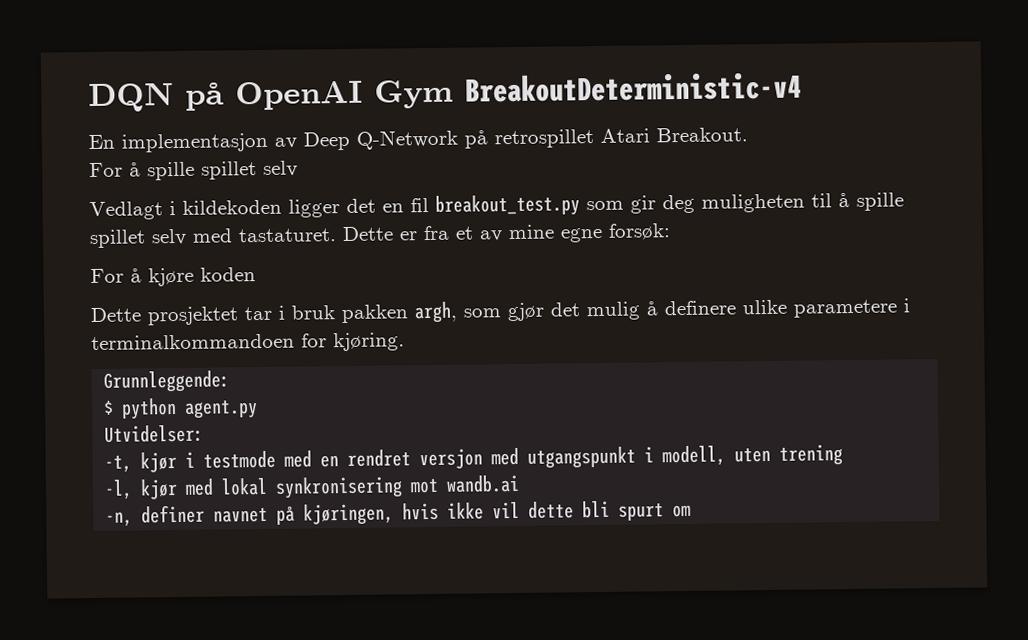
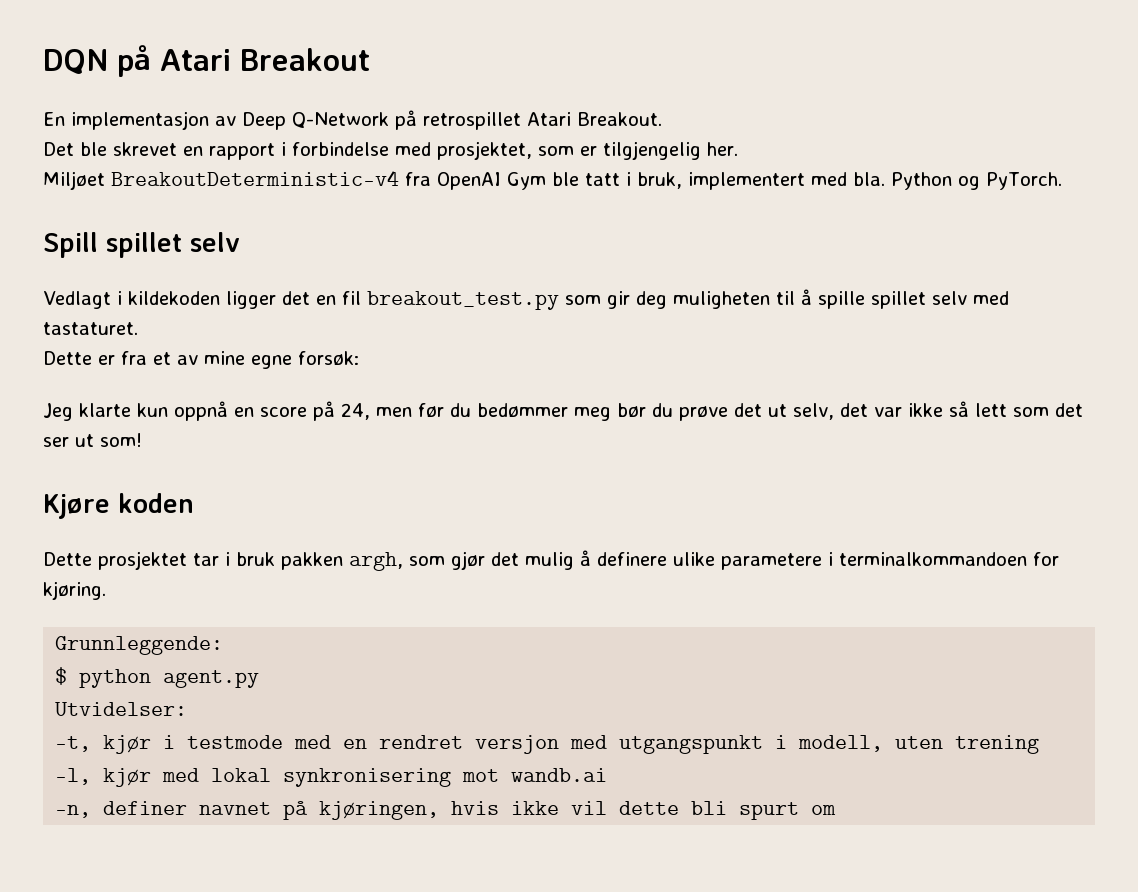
[235,71,802,111] OpenAI Gym BreakoutDeterministic-v4 -> [160,48,370,71] Atari Breakout
[89,161,195,181] For å spille -> [43,141,738,160] [43,170,1062,190] [43,232,98,258] Det ble skrevet en rapport i forbindelse med prosjektet, som er tilgjengelig her. // Miljøet BreakoutDeterministic-v4 fra OpenAI Gym ble tatt i bruk, implementert med bla. Python og PyTorch. // Spill
(337, 235) none -> (138, 328) //
[90,267,194,287] For å kjøre -> [43,401,1083,421] [43,433,142,447] [43,494,110,519] Jeg klarte kun oppnå en score på 24, men før du bedømmer meg bør du prøve det ut selv, det var ikke så lett som det ser ut som! // Kjøre

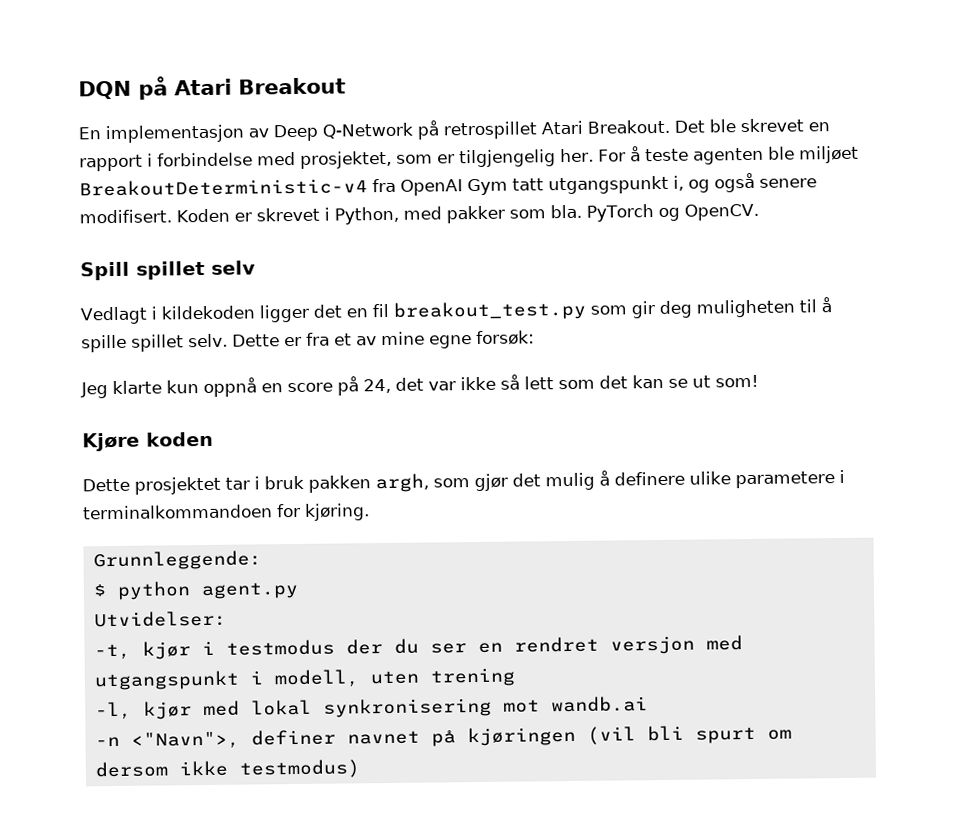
(662, 119) // -> (670, 126) none
[43,170,1062,190] // Miljøet BreakoutDeterministic-v4 fra OpenAI Gym ble tatt i bruk, implementert med bla. Python og PyTorch. -> [597,145,859,165] [79,172,817,197] [79,203,759,225] For å teste agenten ble miljøet BreakoutDeterministic-v4 fra OpenAI Gym tatt utgangspunkt i, og også senere modifisert. Koden er skrevet i Python, med pakker som bla. PyTorch og OpenCV.
[931,291,1009,305] [43,322,138,335] selv med tastaturet. // -> [188,333,228,348] selv.
[376,403,834,421] men før du bedømmer meg bør du prøve det ut selv, -> (391, 386) none
[43,437,69,447] ser -> [632,374,688,389] kan se
[187,735,332,749] testmode med -> [225,638,467,656] testmodus der du ser
[55,805,92,818] -n, -> [94,731,240,749] -n <"Navn">,
[319,801,837,820] kjøringen, hvis ikke vil dette bli spurt om -> [466,725,792,747] [94,759,360,779] kjøringen (vil bli spurt om dersom ikke testmodus)

